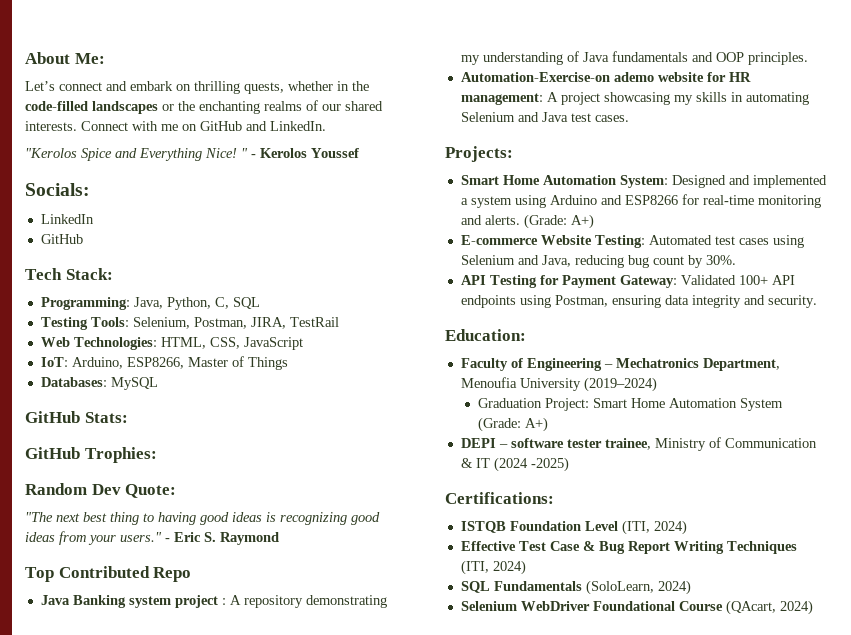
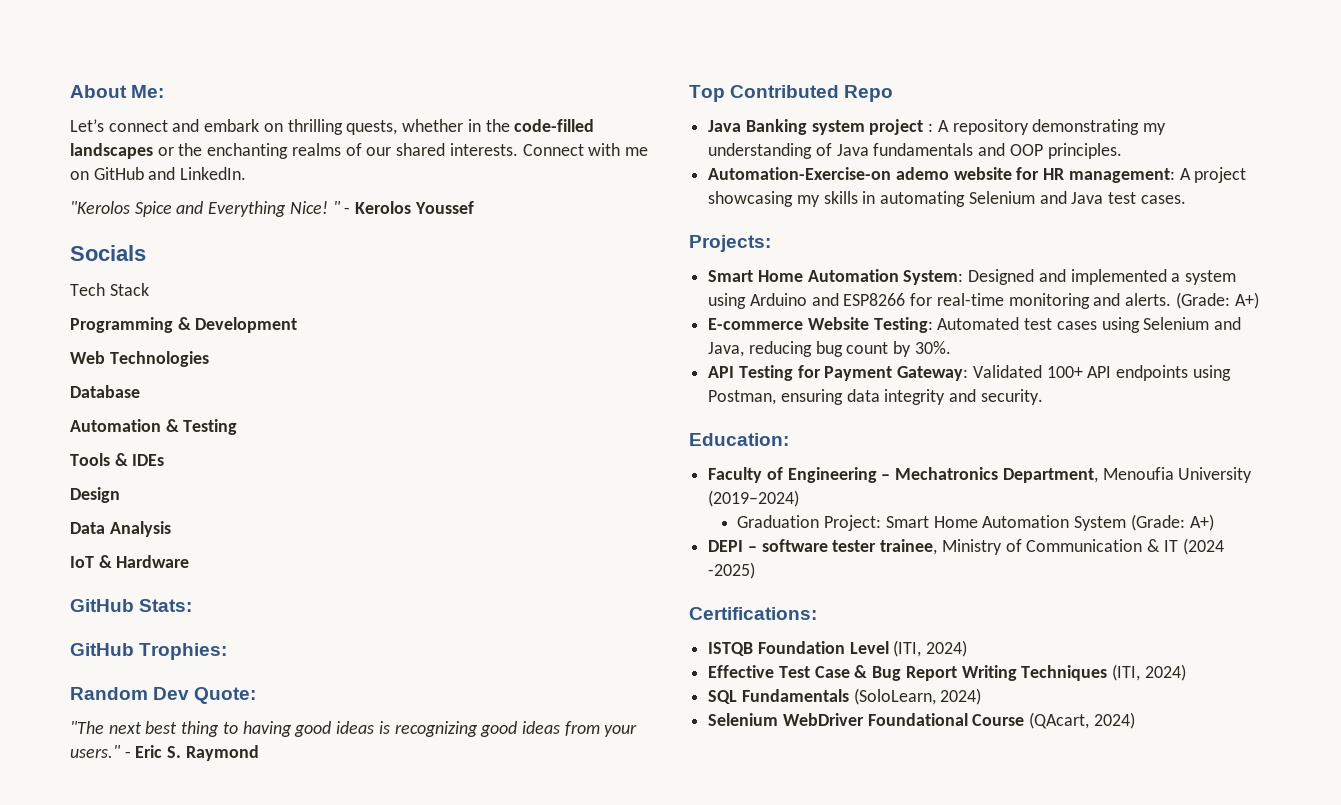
[25,183,90,196] [40,214,94,224] [40,234,83,244] [25,268,113,280] [40,297,260,310] [40,317,339,330] [40,337,303,350] [40,356,288,370] [40,377,158,390] Socials: // LinkedIn // GitHub // Tech Stack: // Programming: Java, Python, C, SQL // Testing Tools: Selenium, Postman, JIRA, TestRail // Web Technologies: HTML, CSS, JavaScript // IoT: Arduino, ESP8266, Master of Things // Databases: MySQL -> [70,245,146,261] [70,283,149,296] [70,317,298,333] [70,351,209,367] [70,385,140,398] [70,419,238,435] [70,453,165,466] [70,487,120,503] [70,521,171,537] [70,555,190,568] Socials // Tech Stack // Programming & Development // Web Technologies // Database // Automation & Testing // Tools & IDEs // Design // Data Analysis // IoT & Hardware

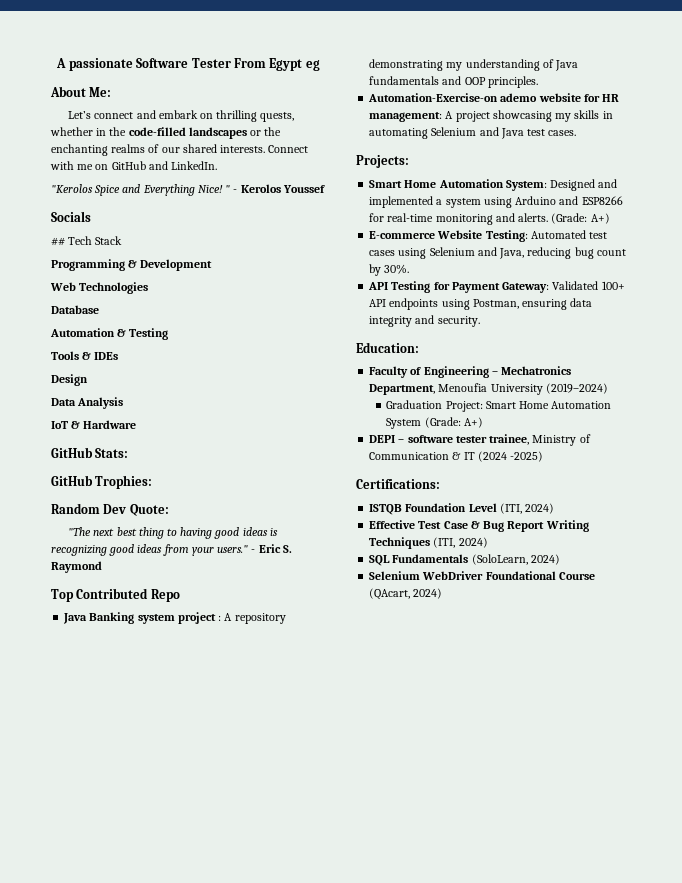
(70, 91) none -> [56,58,320,71] A passionate Software Tester From Egypt eg //
(146, 253) none -> [51,237,65,246] ##

